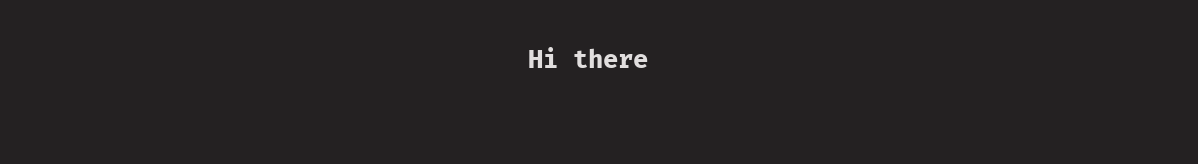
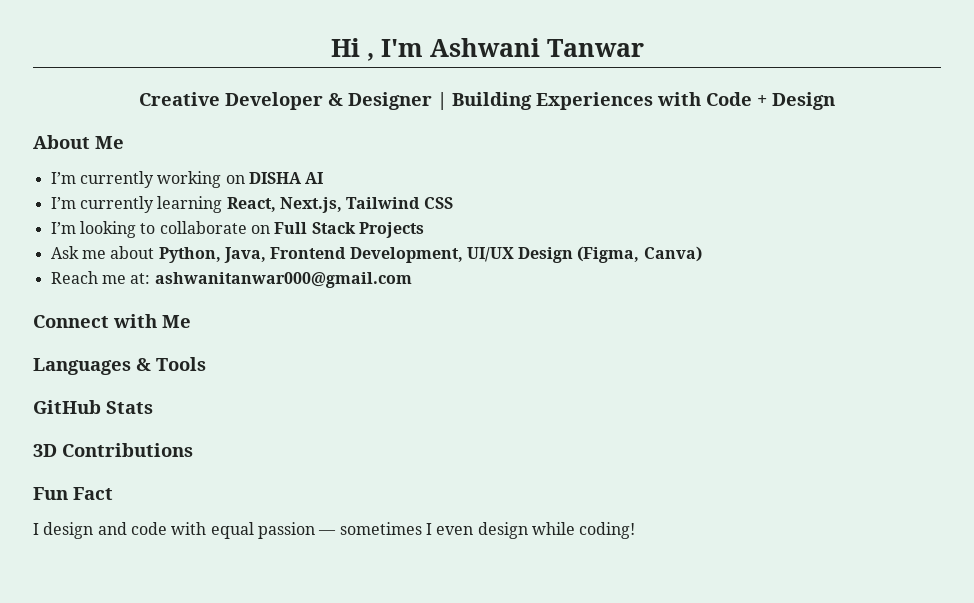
[573,48,648,68] there -> [366,38,644,61] [139,92,835,110] [33,135,124,149] [50,171,324,188] [50,196,453,213] [50,221,424,238] [50,246,702,263] [50,271,412,288] [33,314,191,328] [33,357,206,375] [33,400,153,414] [33,443,193,457] [33,487,113,500] [33,522,636,539] , I'm Ashwani Tanwar // Creative Developer & Designer | Building Experiences with Code + Design // About Me // I’m currently working on DISHA AI // I’m currently learning React, Next.js, Tailwind CSS // I’m looking to collaborate on Full Stack Projects // Ask me about Python, Java, Frontend Development, UI/UX Design (Figma, Canva) // Reach me at: ashwanitanwar000@gmail.com // Connect with Me // Languages & Tools // GitHub Stats // 3D Contributions // Fun Fact // I design and code with equal passion — sometimes I even design while coding!

